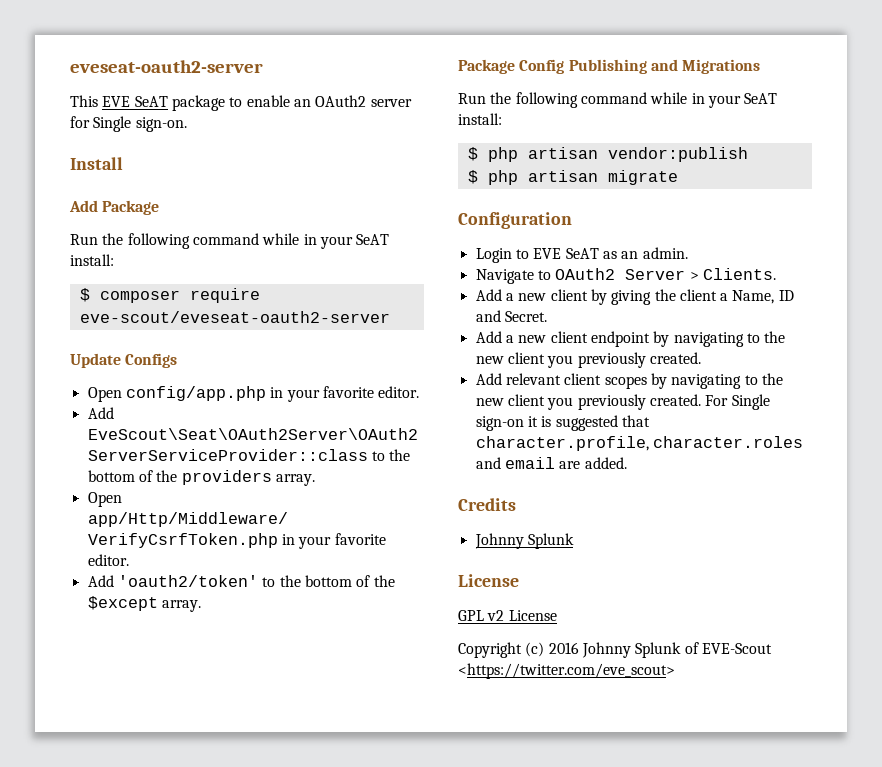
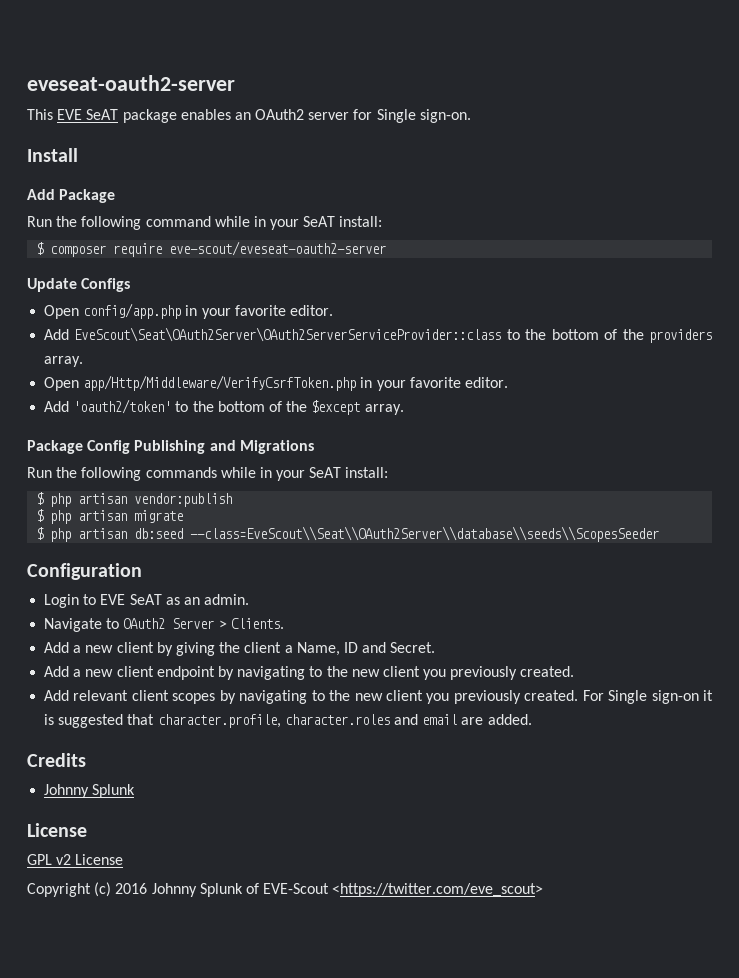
[229,95,290,107] to enable -> [180,109,231,120] enables
[580,92,647,104] command -> [145,467,217,478] commands
(678, 177) none -> [36,526,660,542] // $ php artisan db:seed --class=EveScout\\Seat\\OAuth2Server\\database\\seeds\\ScopesSeeder

